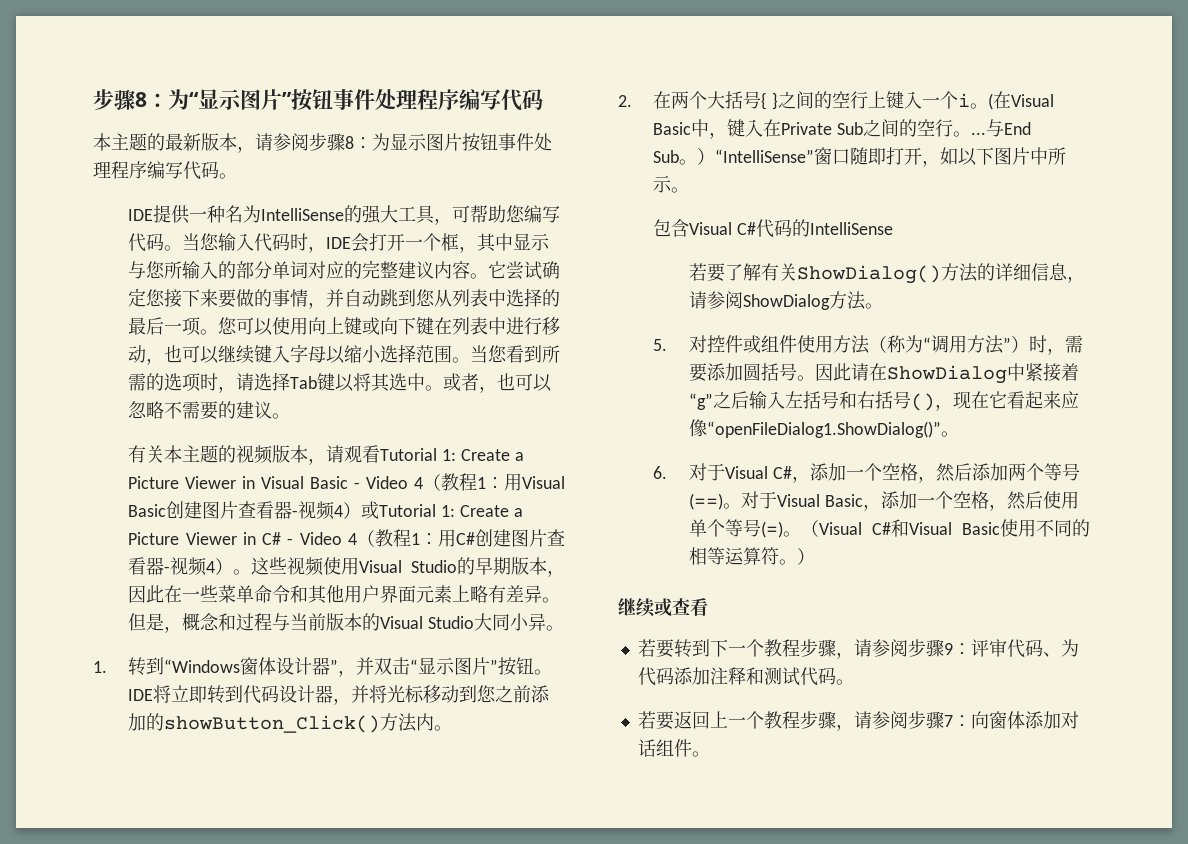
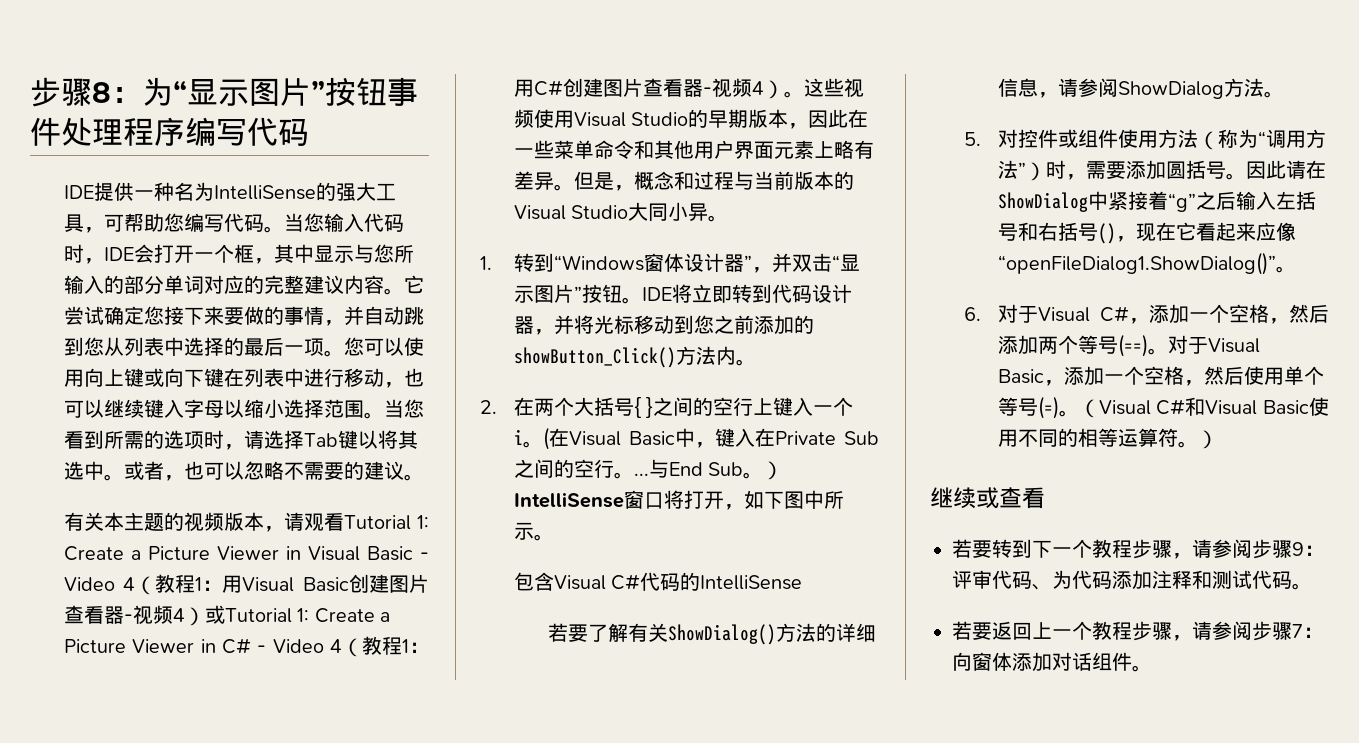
[93,133,552,153] [93,161,237,180] // 本主题的最新版本，请参阅步骤8：为显示图片按钮事件处理程序编写代码。 -> (309, 132) none
[715,147,1031,167] “IntelliSense”窗口随即打开，如以下图片 -> [513,490,804,510] IntelliSense窗口将打开，如下图

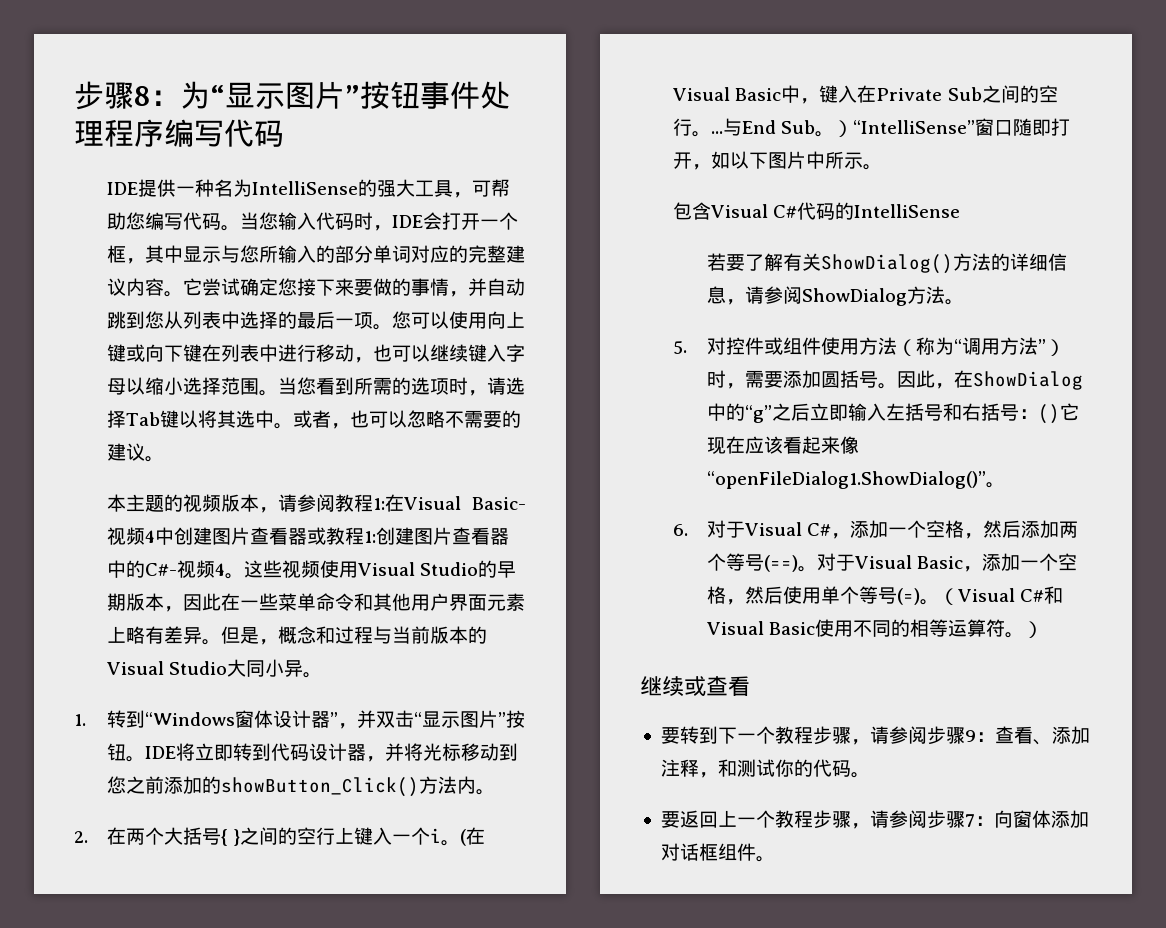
[63,512,104,531] 有关 -> (165, 459) none
[303,513,429,531] [63,546,429,561] [63,574,429,595] [63,605,390,626] [63,636,430,657] [513,78,784,99] 观看Tutorial 1: Create a Picture Viewer in Visual Basic - Video 4（教程1：用Visual Basic创建图片查看器-视频4）或Tutorial 1: Create a Picture Viewer in C# - Video 4（教程1：用C#创建图片查看器-视频4） -> [297,494,526,512] [107,527,510,545] [107,560,226,578] 参阅教程1:在Visual Basic-视频4中创建图片查看器或教程1:创建图片查看器中的C#-视频4
[513,490,804,510] IntelliSense窗口将打开，如下图 -> [853,118,1071,136] [673,151,807,170] “IntelliSense”窗口随即打开，如以下图片
[1285,160,1306,179] 请 -> [934,383,954,389] ，
[1107,191,1168,210] 紧接着 -> [725,403,745,421] 的
(1236, 200) none -> [809,403,848,421] 立即
[1097,222,1276,244] ()，现在它看起来应 -> [1018,403,1079,424] [706,436,840,454] ：()它现在应该看起来
[952,539,972,558] 若 -> (750, 686) none
[952,570,1252,590] 评审代码、为代码添加注释和测试 -> [994,726,1090,745] [660,759,813,778] 查看、添加注释，和测试你的
[952,621,972,640] 若 -> (870, 775) none
(1092, 661) none -> [698,843,718,861] 框

